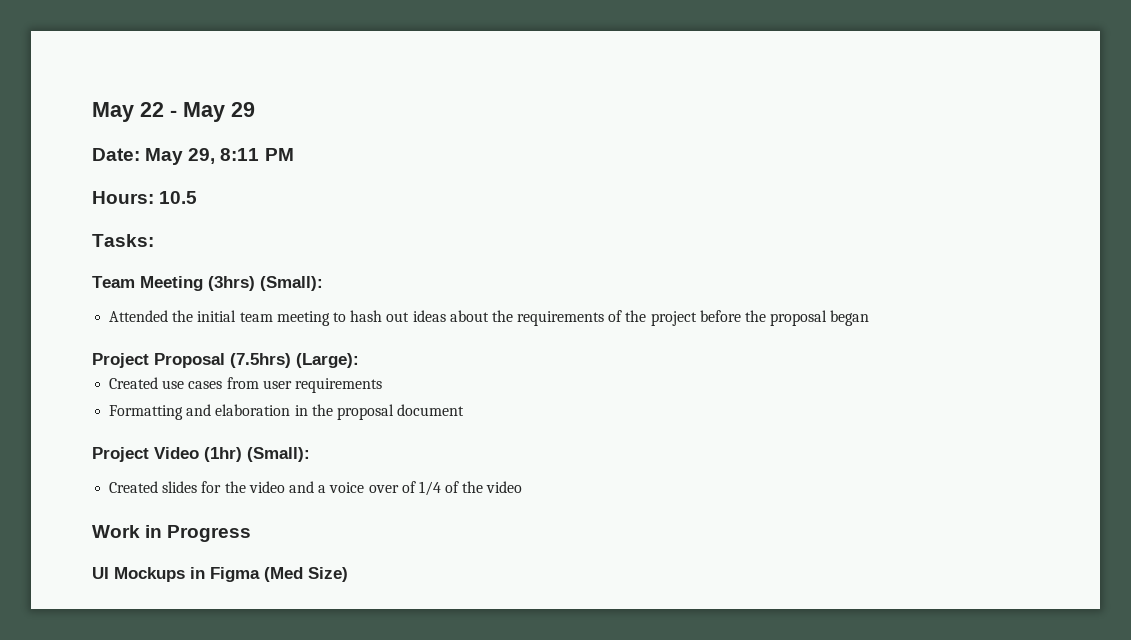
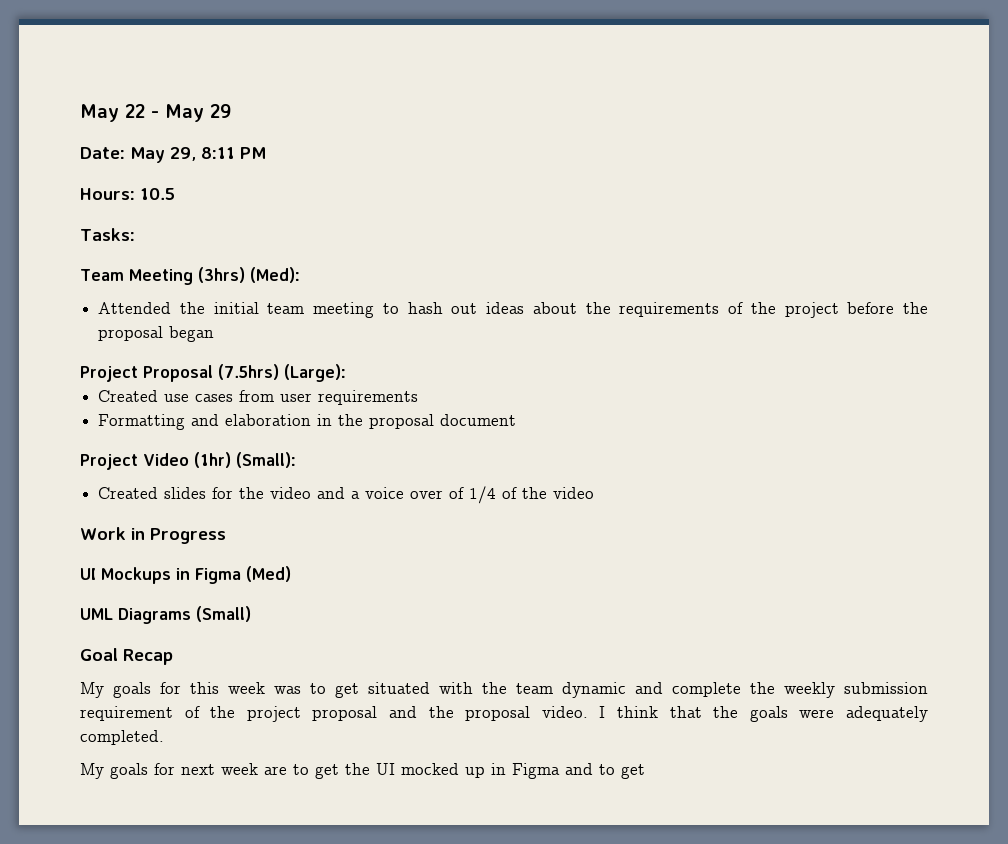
[260,276,323,291] (Small): -> [249,267,300,283] (Med):
[264,567,348,582] (Med Size) -> [246,566,291,582] [80,606,251,624] [80,648,173,665] [80,682,928,698] [80,706,929,722] [80,730,164,745] [80,763,645,779] (Med) // UML Diagrams (Small) // Goal Recap // My goals for this week was to get situated with the team dynamic and complete the weekly submission requirement of the project proposal and the proposal video. I think that the goals were adequately completed. // My goals for next week are to get the UI mocked up in Figma and to get

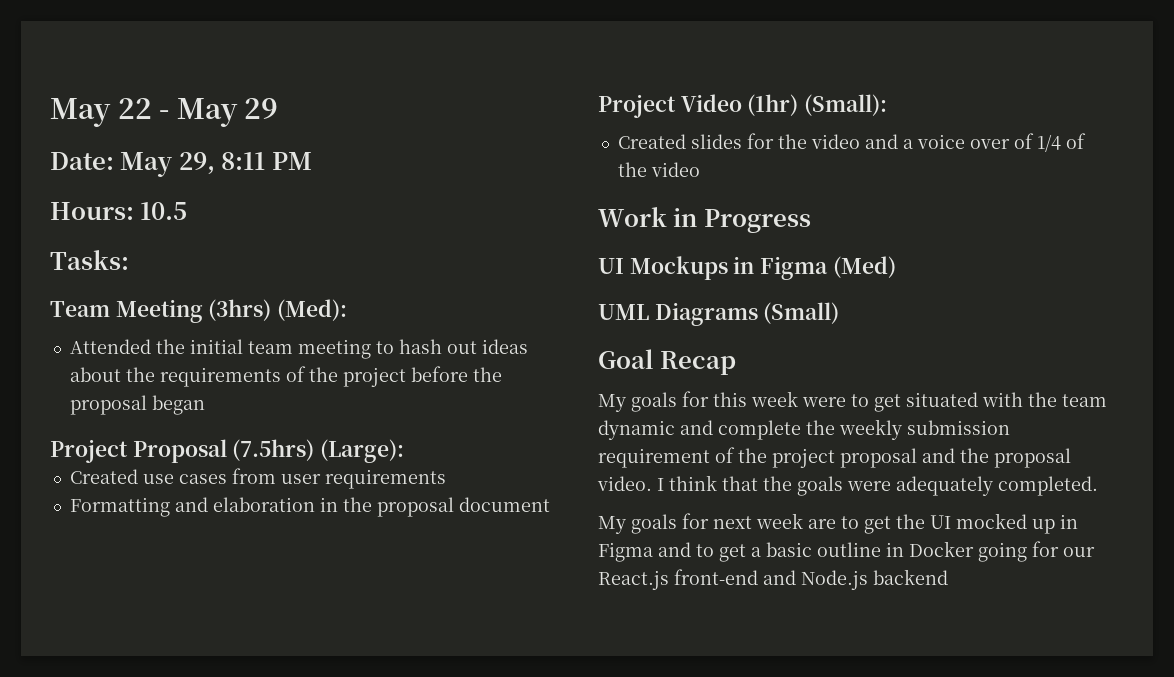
[274,686,301,694] was -> [802,397,846,407] were
(645, 771) none -> [751,541,1095,562] [598,569,948,590] a basic outline in Docker going for our React.js front-end and Node.js backend

